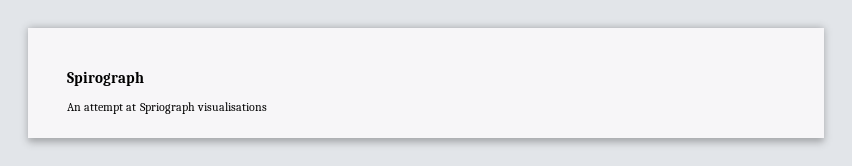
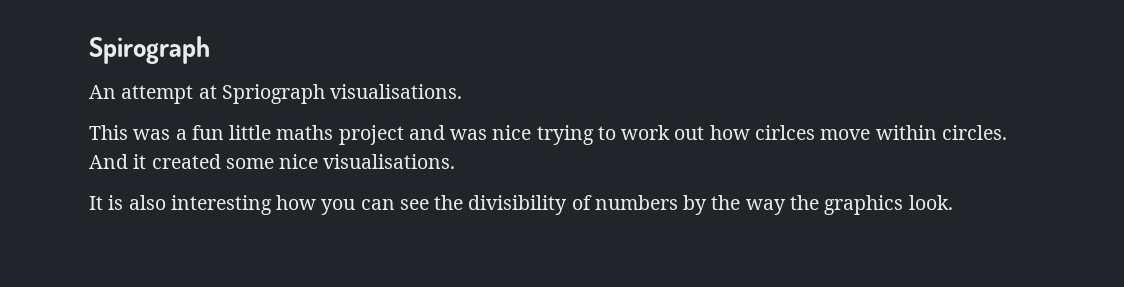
[196,102,267,111] visualisations -> [330,84,463,99] [89,125,1007,145] [89,154,456,169] [89,195,953,215] visualisations. // This was a fun little maths project and was nice trying to work out how cirlces move within circles. And it created some nice visualisations. // It is also interesting how you can see the divisibility of numbers by the way the graphics look.

